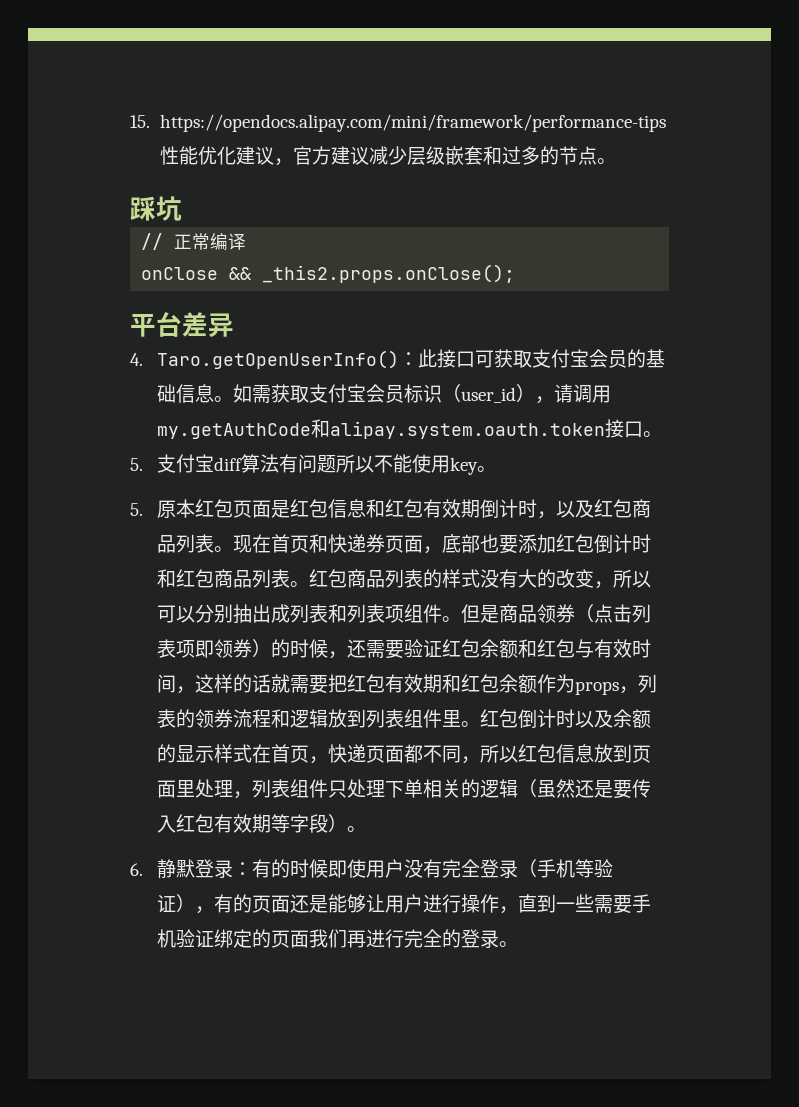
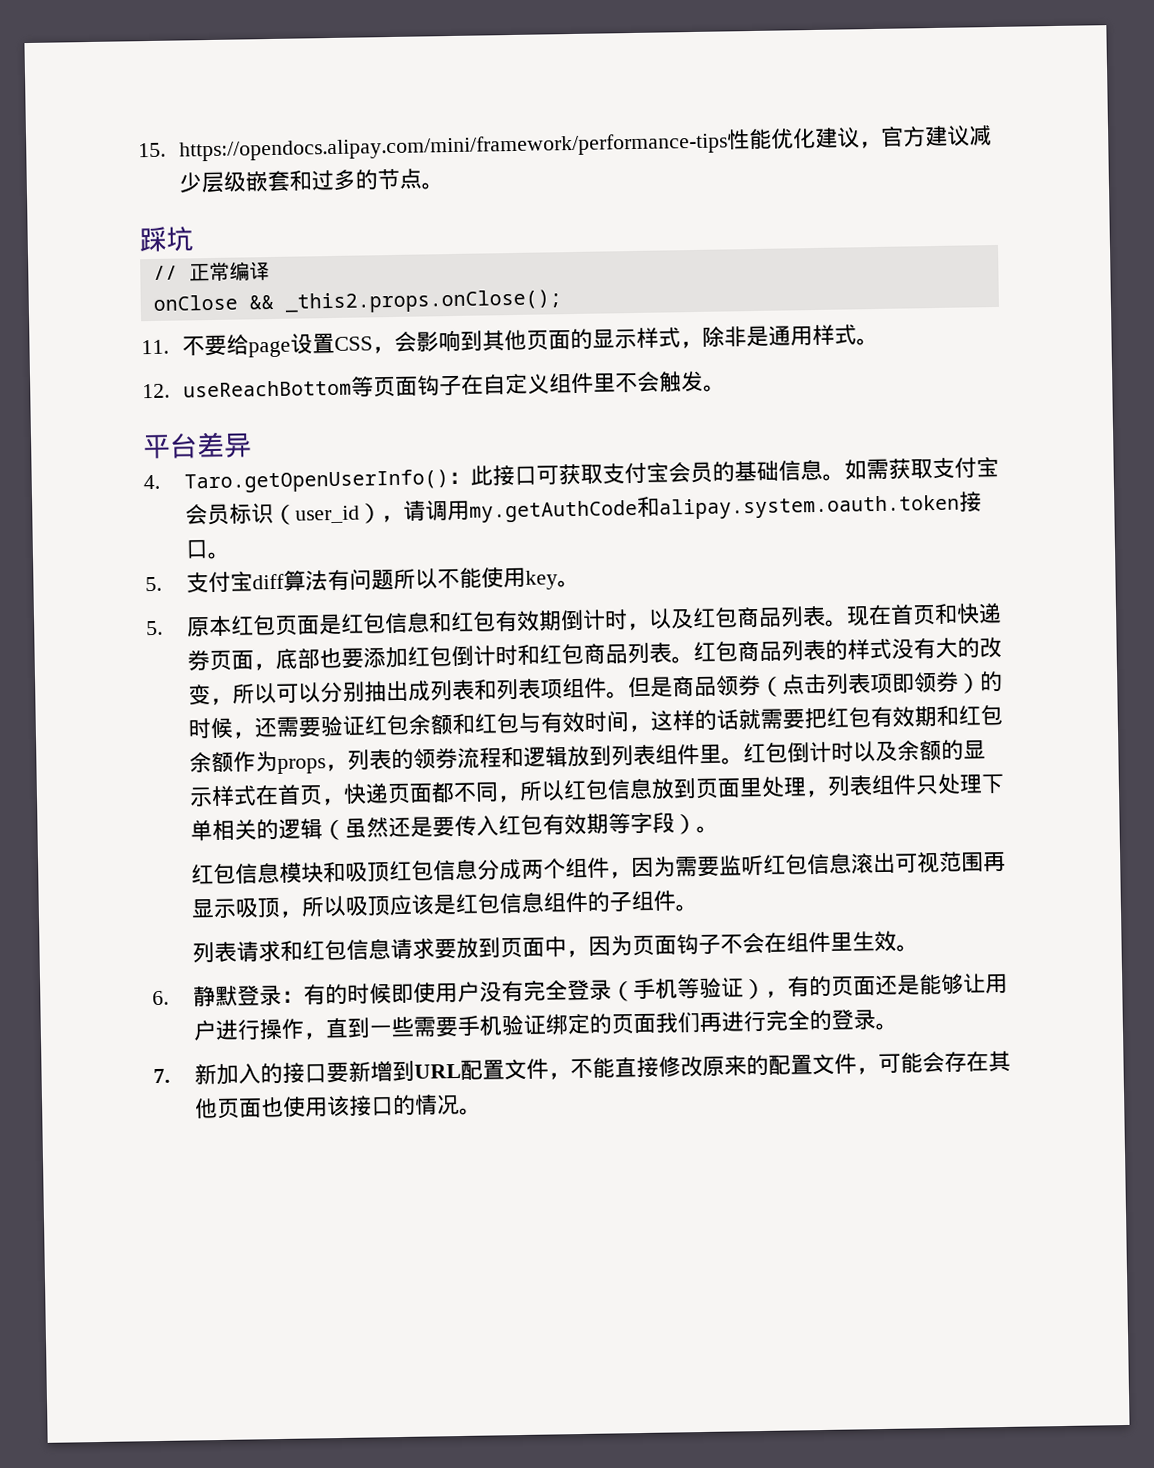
(516, 273) none -> [141,324,880,358] [142,370,727,399] // 11.不要给page设置CSS，会影响到其他页面的显示样式，除非是通用样式。 // 12. useReachBottom等页面钩子在自定义组件里不会触发。
(367, 829) none -> [191,851,1007,885] [191,890,699,919] [192,930,920,963] // 红包信息模块和吸顶红包信息分成两个组件，因为需要监听红包信息滚出可视范围再显示吸顶，所以吸顶应该是红包信息组件的子组件。 // 列表请求和红包信息请求要放到页面中，因为页面钩子不会在组件里生效。
(519, 944) none -> [153,1050,1012,1086] [194,1093,483,1120] // 7.新加入的接口要新增到URL配置文件，不能直接修改原来的配置文件，可能会存在其他页面也使用该接口的情况。

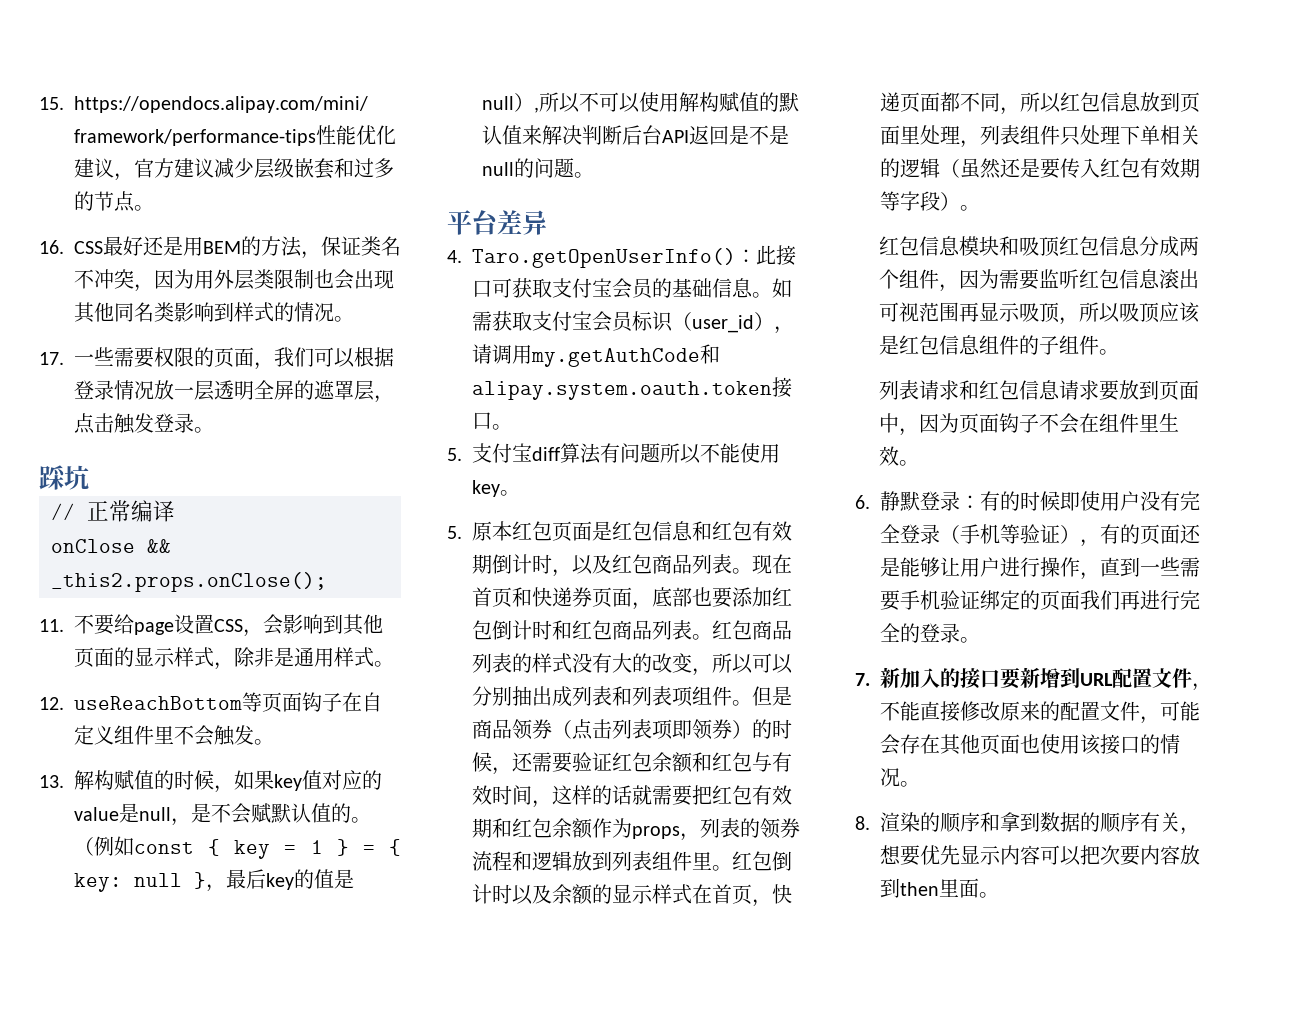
(445, 186) none -> [39,236,401,259] [74,269,394,292] [74,302,354,323] [39,347,394,370] [74,380,394,403] [74,413,214,434] // 16. CSS最好还是用BEM的方法，保证类名不冲突，因为用外层类限制也会出现其他同名类影响到样式的情况。 // 17.一些需要权限的页面，我们可以根据登录情况放一层透明全屏的遮罩层，点击触发登录。
(727, 388) none -> [39,770,382,793] [74,803,371,826] [74,836,402,859] [74,869,354,892] [482,92,799,113] [482,125,789,145] [482,158,594,178] // 13.解构赋值的时候，如果key值对应的value是null，是不会赋默认值的。（例如const { key = 1 } = { key: null }，最后key的值是null）,所以不可以使用解构赋值的默认值来解决判断后台API返回是不是null的问题。
(483, 1111) none -> [855,812,1200,835] [880,845,1200,866] [880,878,999,898] // 8.渲染的顺序和拿到数据的顺序有关，想要优先显示内容可以把次要内容放到then里面。

